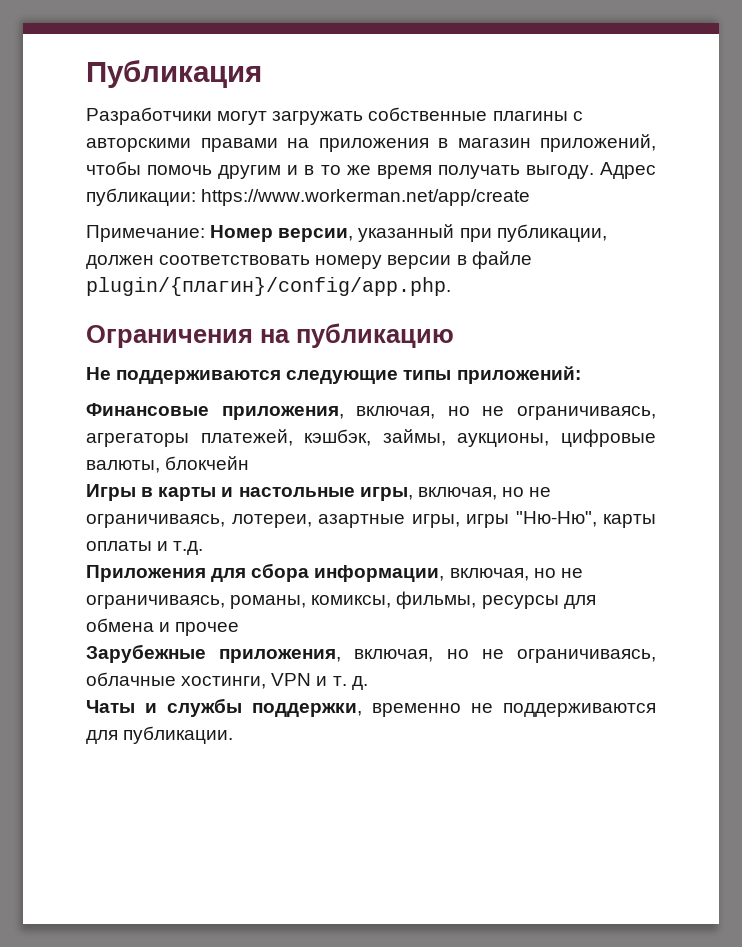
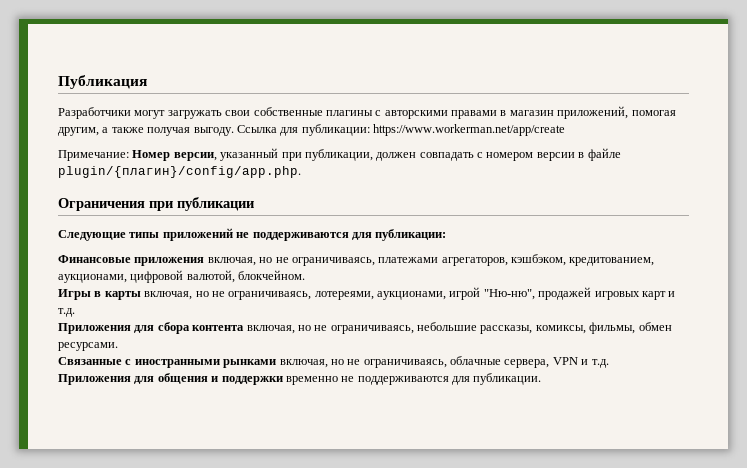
(364, 118) none -> [225,110,251,116] свои
[287,138,429,152] на приложения -> (497, 114) none
[86,161,657,179] чтобы помочь другим и в то же время получать выгоду. Адрес -> [631,110,676,116] [58,125,299,136] помогая другим, а также получая выгоду. Ссылка для
[159,255,383,269] соответствовать номеру -> [419,152,534,161] совпадать с номером
[260,323,454,348] [86,366,581,384] на публикацию // Не поддерживаются следующие типы приложений: -> [149,197,254,211] [58,228,447,241] при публикации // Следующие типы приложений не поддерживаются для публикации:
[221,406,657,420] [86,429,657,447] [86,456,250,473] приложения, включая, но не ограничиваясь, агрегаторы платежей, кэшбэк, займы, аукционы, цифровые валюты, блокчейн -> [134,254,655,266] [58,270,306,283] приложения включая, но не ограничиваясь, платежами агрегаторов, кэшбэком, кредитованием, аукционами, цифровой валютой, блокчейном.
[221,487,552,501] [86,511,656,528] [86,541,152,551] и настольные игры, включая, но не ограничиваясь, лотереи, азартные игры, игры "Ню-Ню", карты оплаты -> [144,287,666,300] включая, но не ограничиваясь, лотереями, аукционами, игрой "Ню-ню", продажей игровых карт
[314,565,583,582] [86,591,596,609] [86,618,240,636] [86,644,342,663] информации, включая, но не ограничиваясь, романы, комиксы, фильмы, ресурсы для обмена и прочее // Зарубежные приложения, -> [192,322,672,334] [58,342,118,351] [58,357,277,368] контента включая, но не ограничиваясь, небольшие рассказы, комиксы, фильмы, обмен ресурсами. // Связанные с иностранными рынками
[181,676,267,689] хостинги, -> [504,359,550,368] сервера,
[332,676,368,690] [86,698,362,717] т. д. // Чаты и службы поддержки, -> [591,359,609,368] [58,373,283,385] т.д. // Приложения для общения и поддержки

